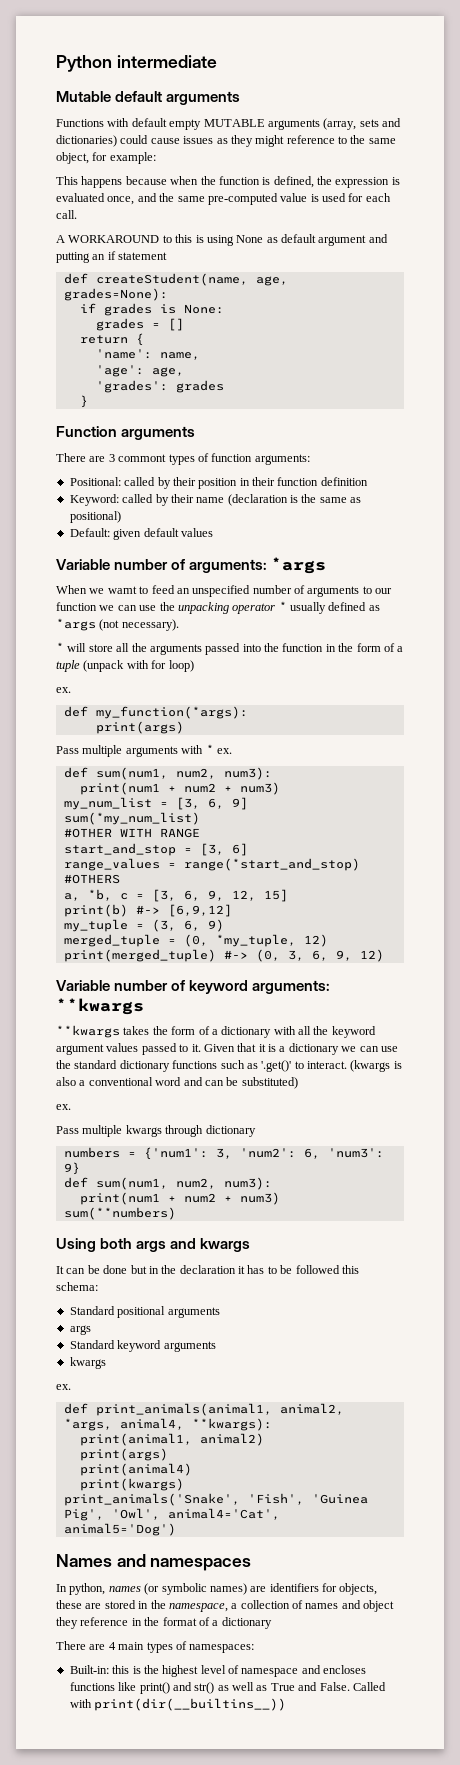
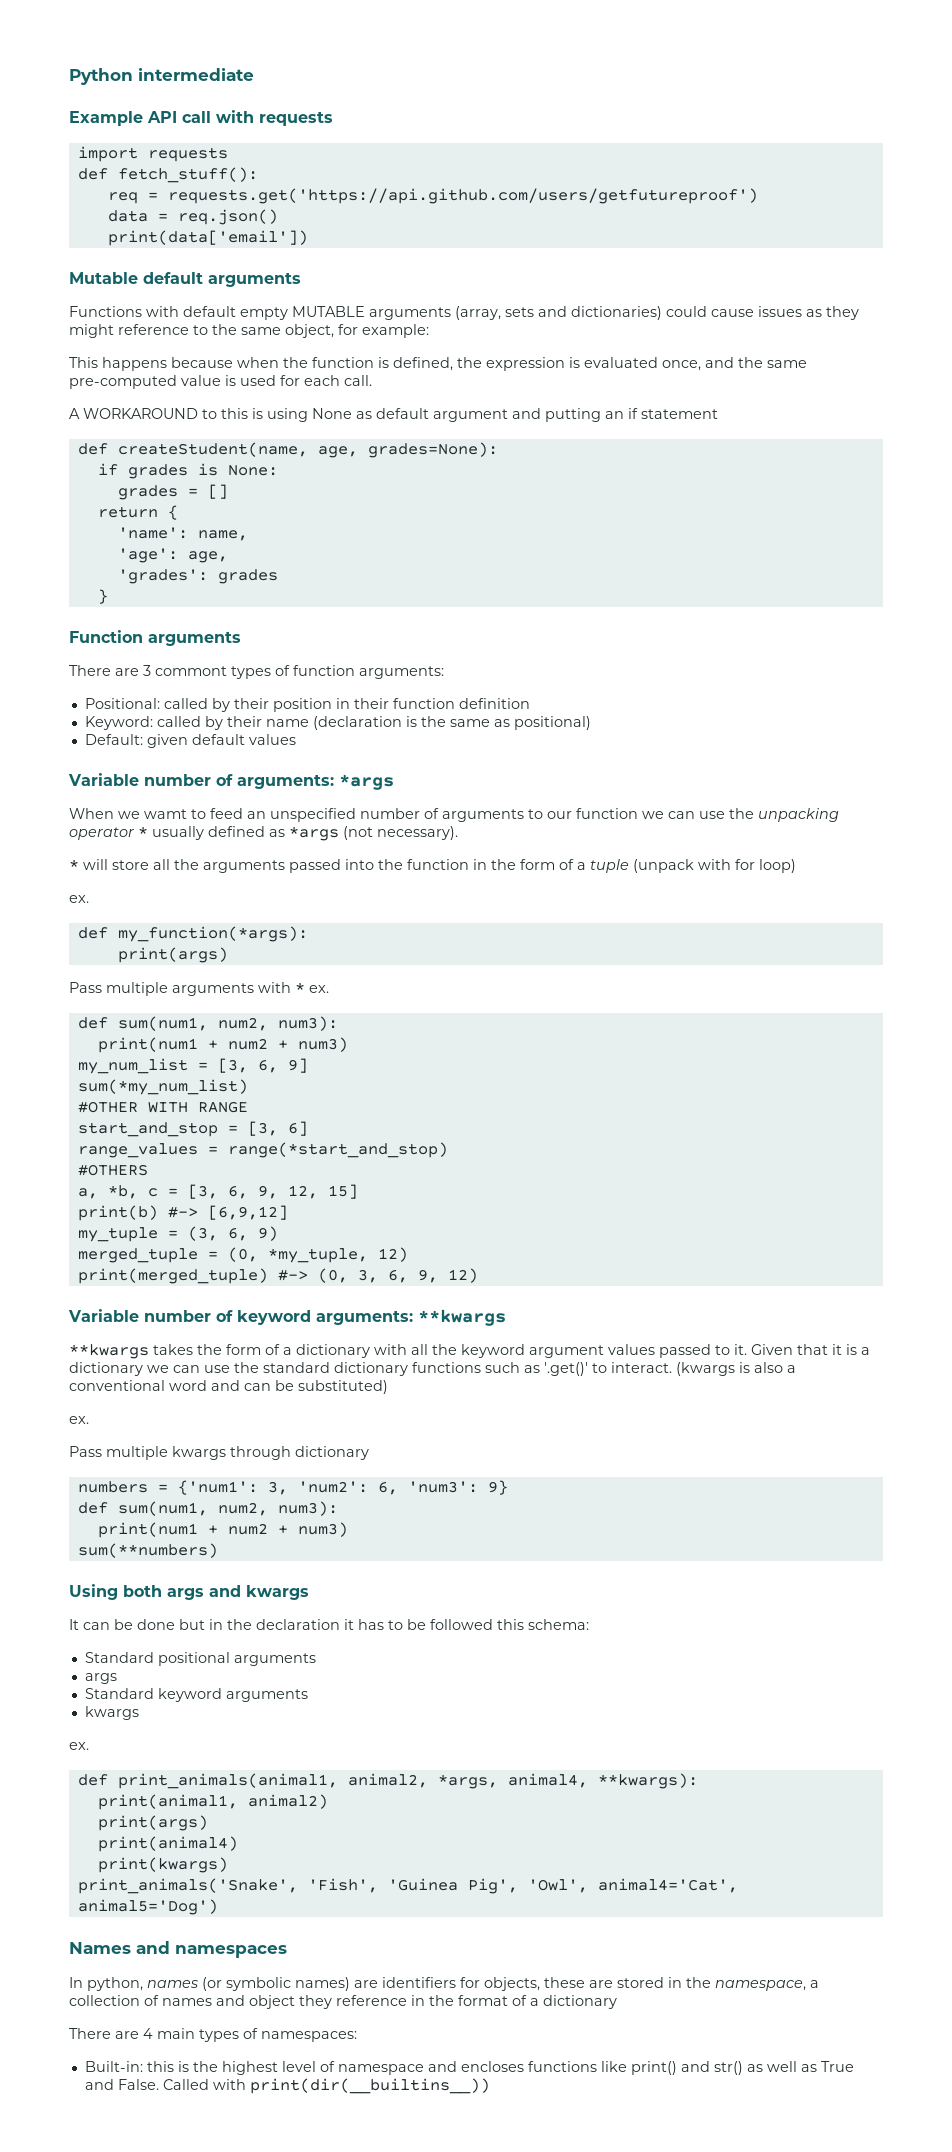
(217, 61) none -> [69,110,333,126] [77,146,228,162] [77,167,258,183] [107,188,758,204] [107,209,278,225] [107,230,308,246] // Example API call with requests // import requests // def fetch_stuff(): // req = requests.get('https://api.github.com/users/getfutureproof') // data = req.json() // print(data['email'])

